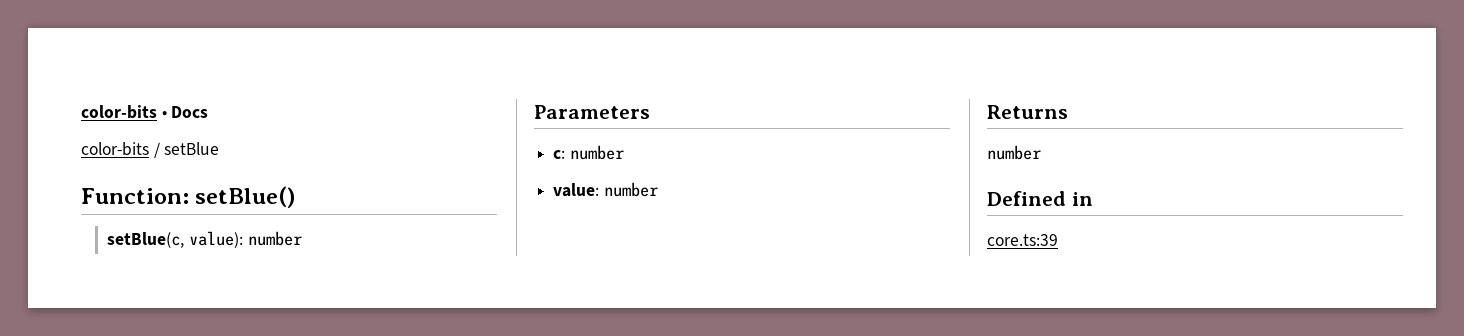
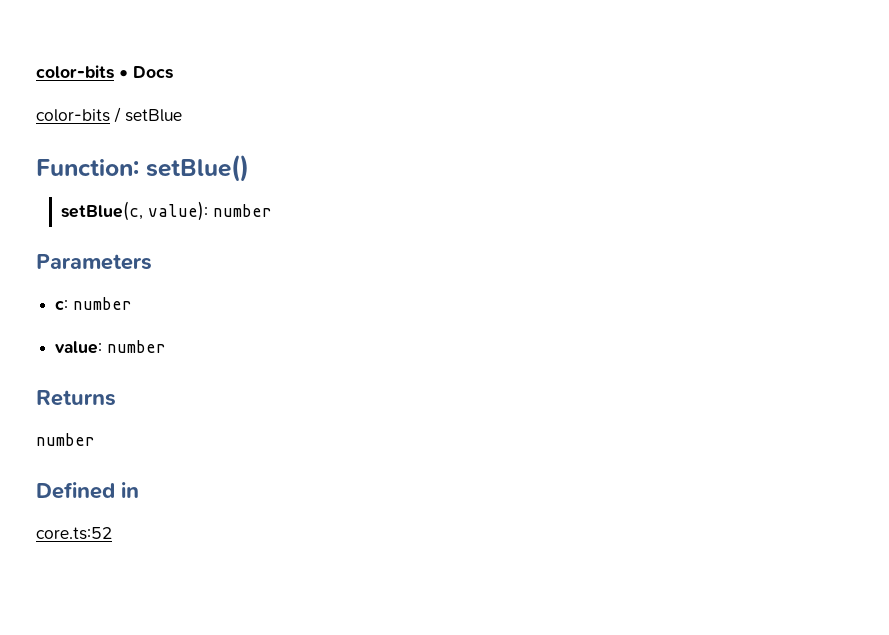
[987,234,1058,246] core.ts:39 -> [36,527,112,540] core.ts:52

